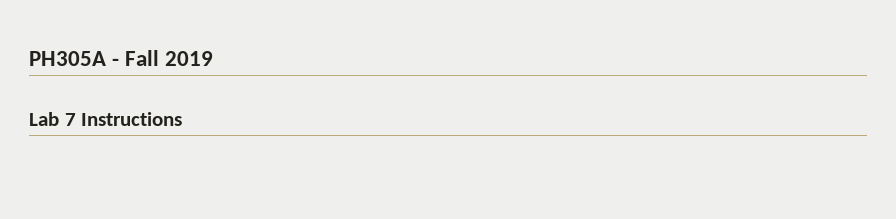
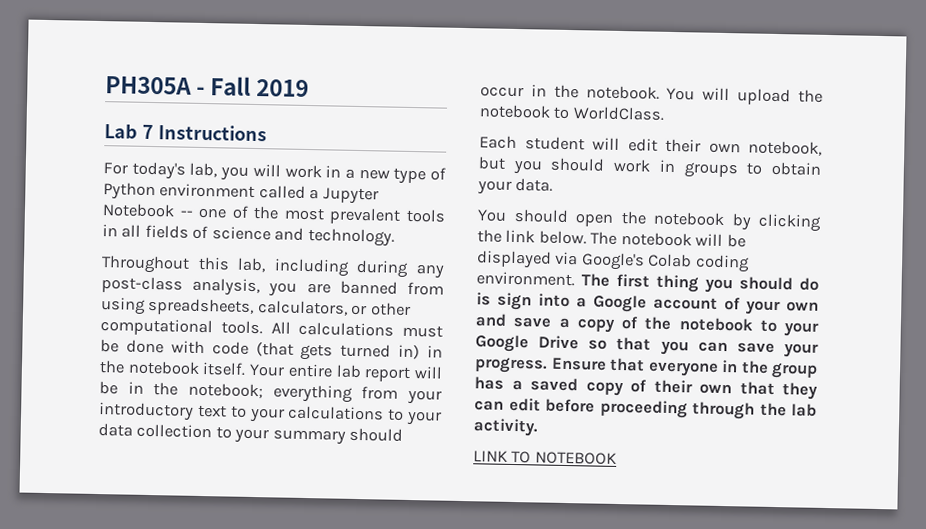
(183, 119) none -> [103,161,446,185] [103,182,379,205] [102,203,446,225] [102,224,395,247] [101,255,444,279] [101,276,445,297] [100,297,411,316] [100,318,443,338] [100,339,443,361] [99,360,444,383] [99,381,442,405] [98,402,442,426] [98,423,404,445] [480,84,823,106] [479,104,665,121] [479,135,822,156] [478,156,822,179] [477,177,554,195] [477,208,822,232] [477,229,746,248] [476,250,750,273] [476,271,819,294] [476,292,819,316] [475,313,819,337] [475,334,819,358] [474,357,818,379] [474,376,818,400] [474,397,817,420] [473,418,539,437] [473,450,617,465] // For today's lab, you will work in a new type of Python environment called a Jupyter Notebook -- one of the most prevalent tools in all fields of science and technology. // Throughout this lab, including during any post-class analysis, you are banned from using spreadsheets, calculators, or other computational tools. All calculations must be done with code (that gets turned in) in the notebook itself. Your entire lab report will be in the notebook; everything from your introductory text to your calculations to your data collection to your summary should occur in the notebook. You will upload the notebook to WorldClass. // Each student will edit their own notebook, but you should work in groups to obtain your data. // You should open the notebook by clicking the link below. The notebook will be displayed via Google's Colab coding environment. The first thing you should do is sign into a Google account of your own and save a copy of the notebook to your Google Drive so that you can save your progress. Ensure that everyone in the group has a saved copy of their own that they can edit before proceeding through the lab activity. // LINK TO NOTEBOOK

